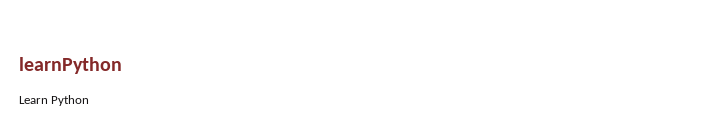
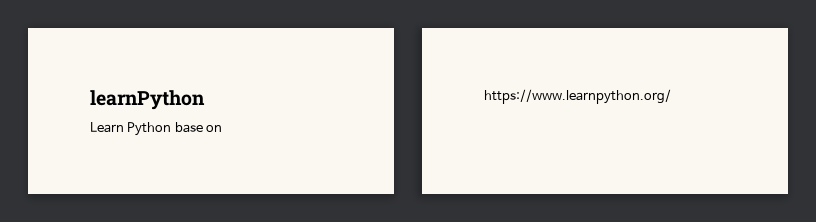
(90, 100) none -> [174,122,223,133] [484,89,671,104] base on https://www.learnpython.org/

